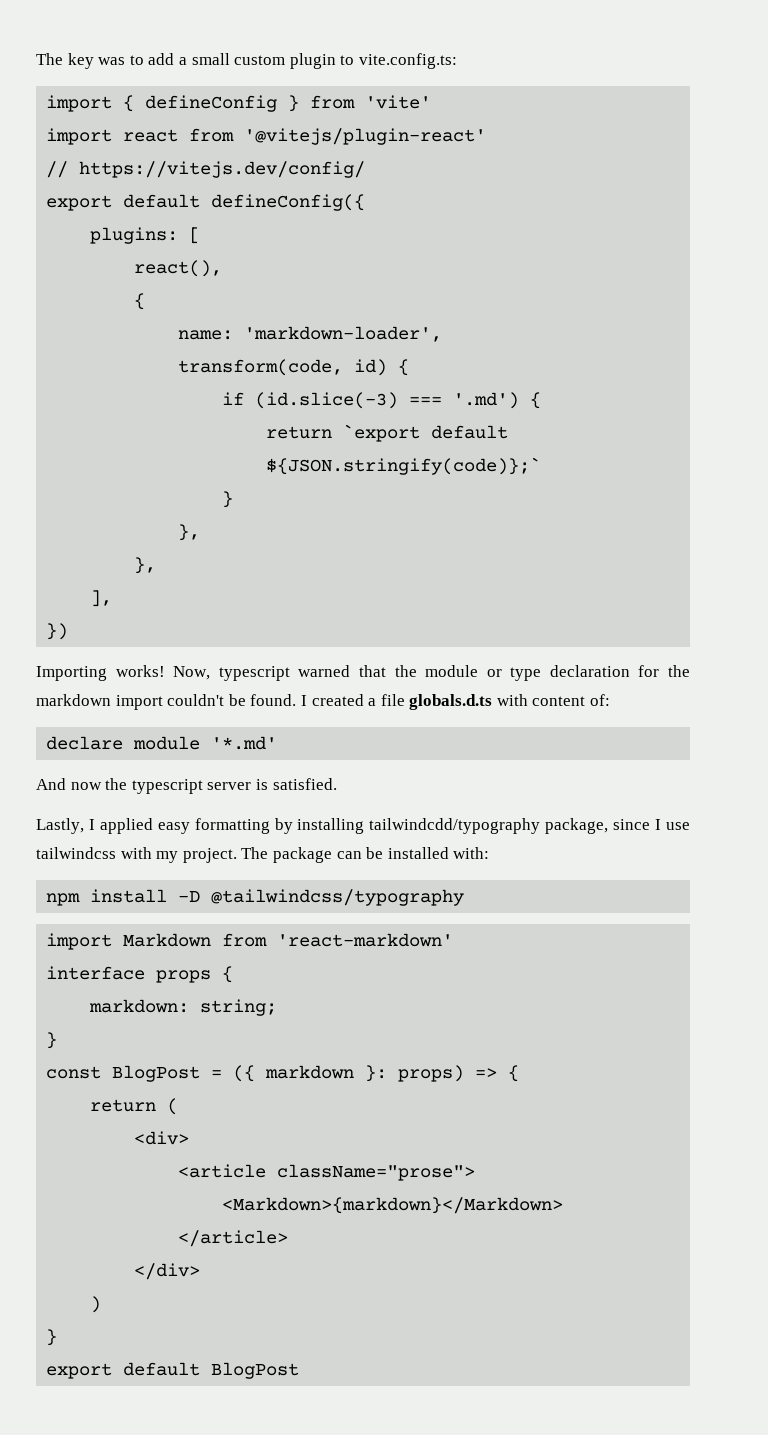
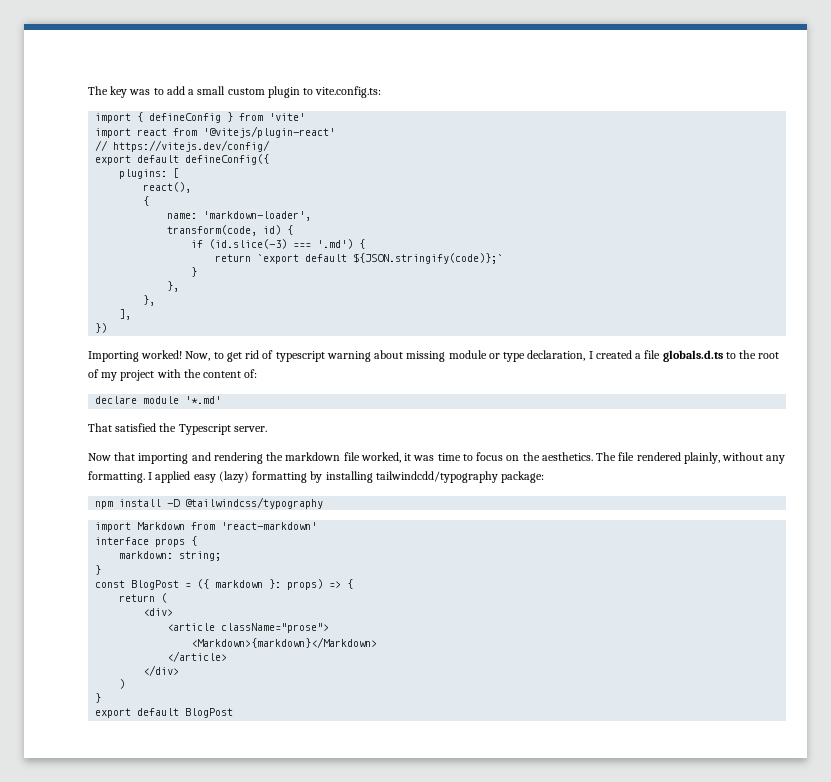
[115,665,690,681] [36,694,297,710] works! Now, typescript warned that the module or type declaration for the markdown import couldn't be found. -> [141,350,586,362] worked! Now, to get rid of typescript warning about missing module or type declaration,
[496,694,528,706] with -> [725,350,780,359] [88,369,201,381] to the root of my project with the
[36,778,337,794] [36,818,84,834] And now the typescript server is satisfied. // Lastly, -> [88,423,267,435] [88,452,786,464] [88,471,145,483] That satisfied the Typescript server. // Now that importing and rendering the markdown file worked, it was time to focus on the aesthetics. The file rendered plainly, without any formatting.
(190, 828) none -> [218,471,249,483] (lazy)
[545,818,690,834] [36,847,490,863] package, since I use tailwindcss with my project. The package can be installed with: -> [501,471,545,483] package:

